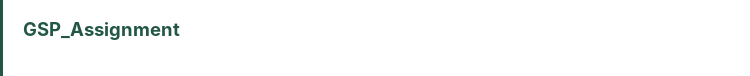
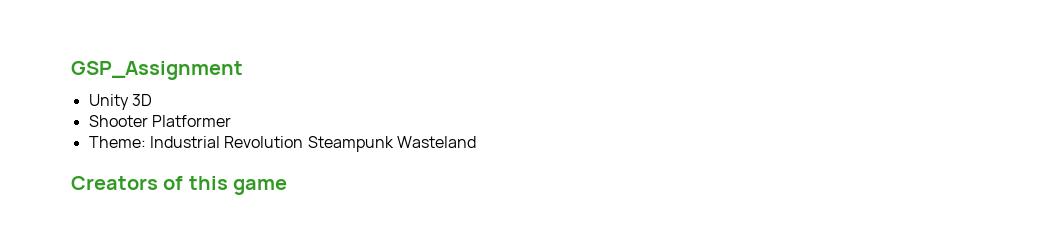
(180, 31) none -> [88,94,152,110] [88,115,231,127] [88,136,476,152] [71,176,288,195] // Unity 3D // Shooter Platformer // Theme: Industrial Revolution Steampunk Wasteland // Creators of this game

